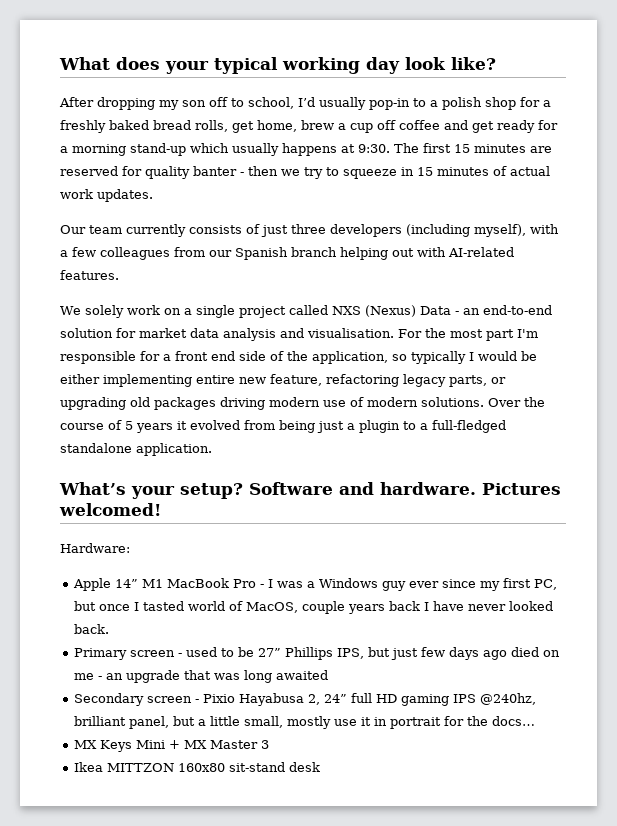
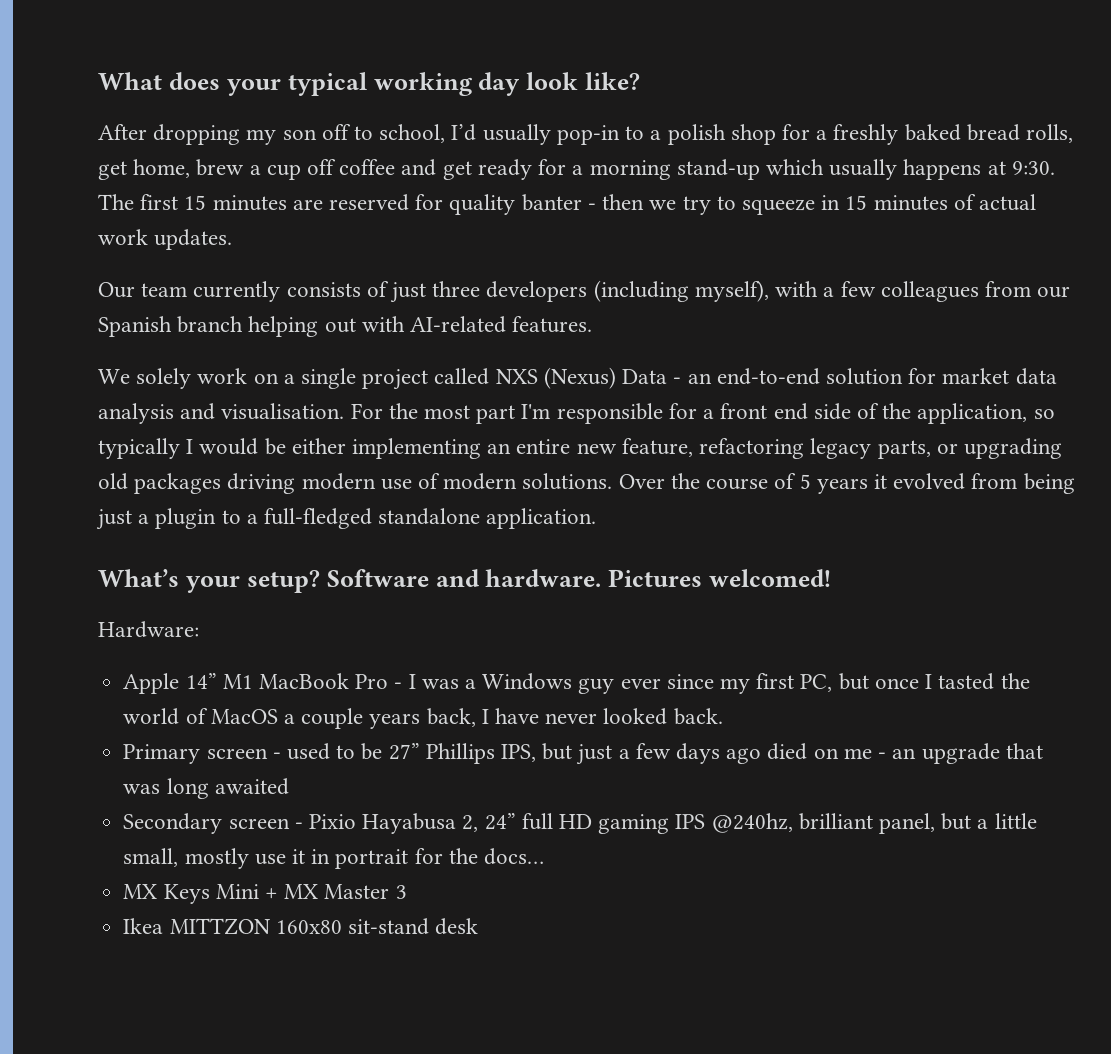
(192, 380) none -> [487,443,512,454] an
(185, 606) none -> [1000,673,1030,689] the
[246,602,299,613] MacOS, -> [210,709,295,724] MacOS a
[389,601,421,611] back -> [426,708,476,727] back,
(419, 654) none -> [618,749,630,759] a

